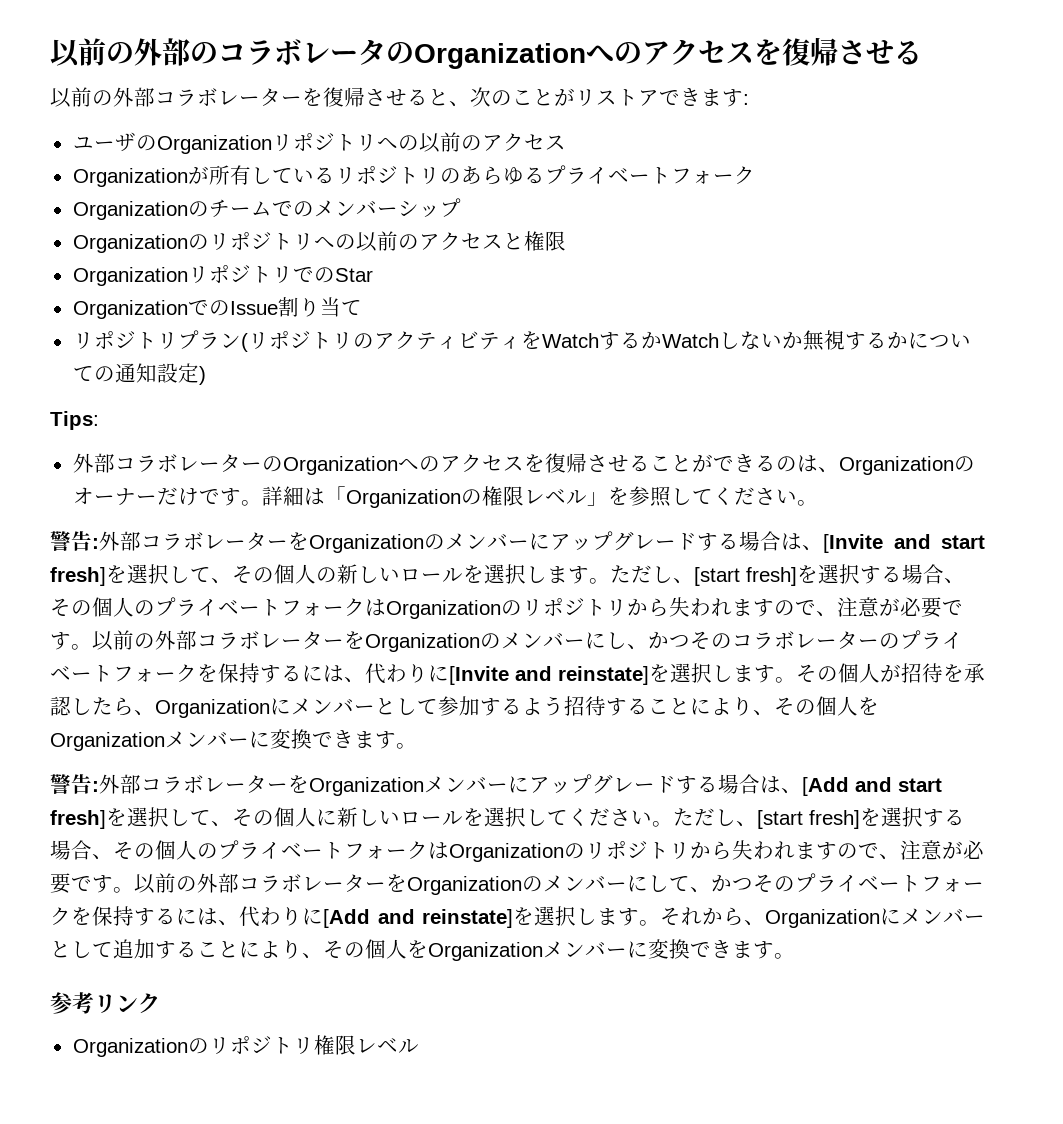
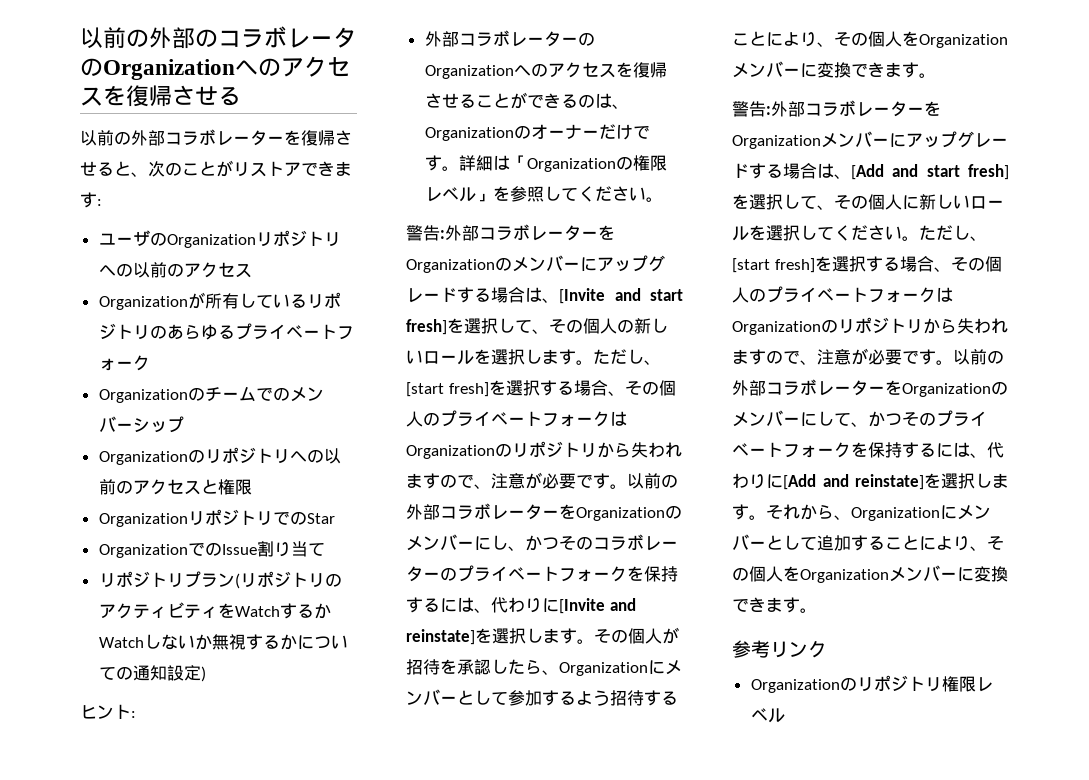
[50,411,99,430] Tips: -> [80,704,136,719] ヒント:

